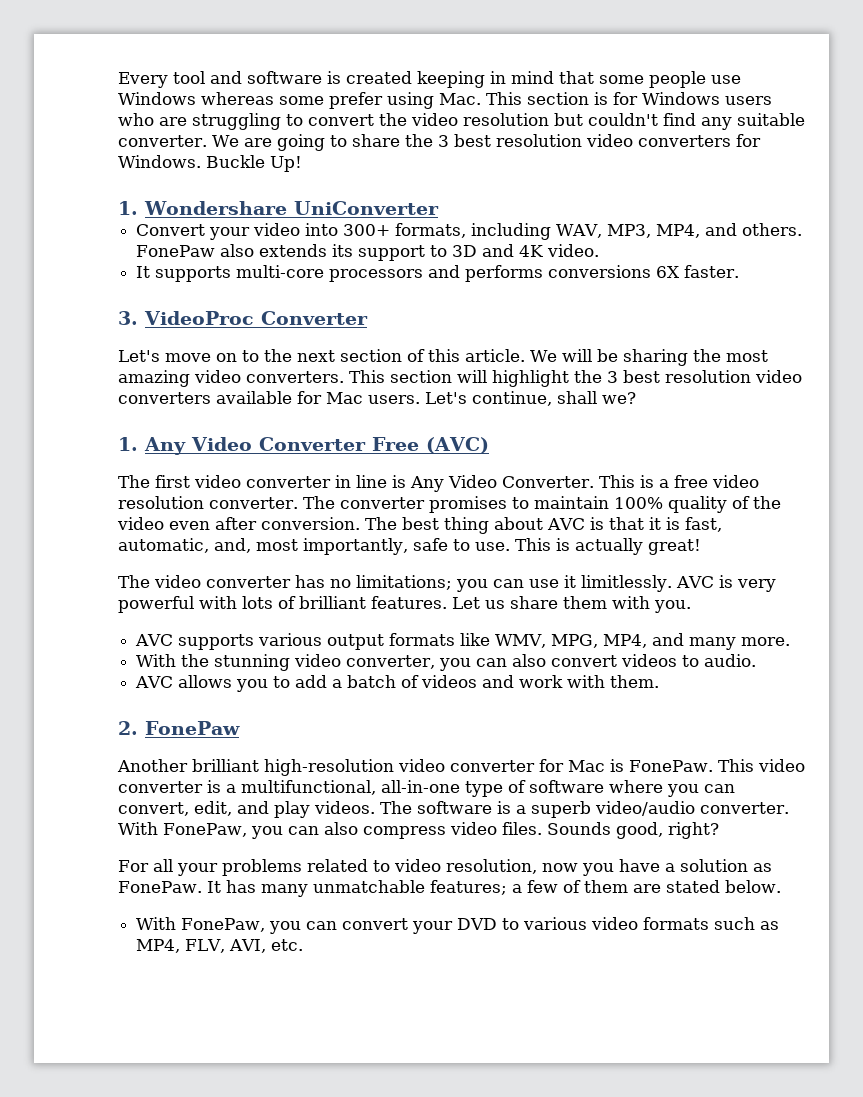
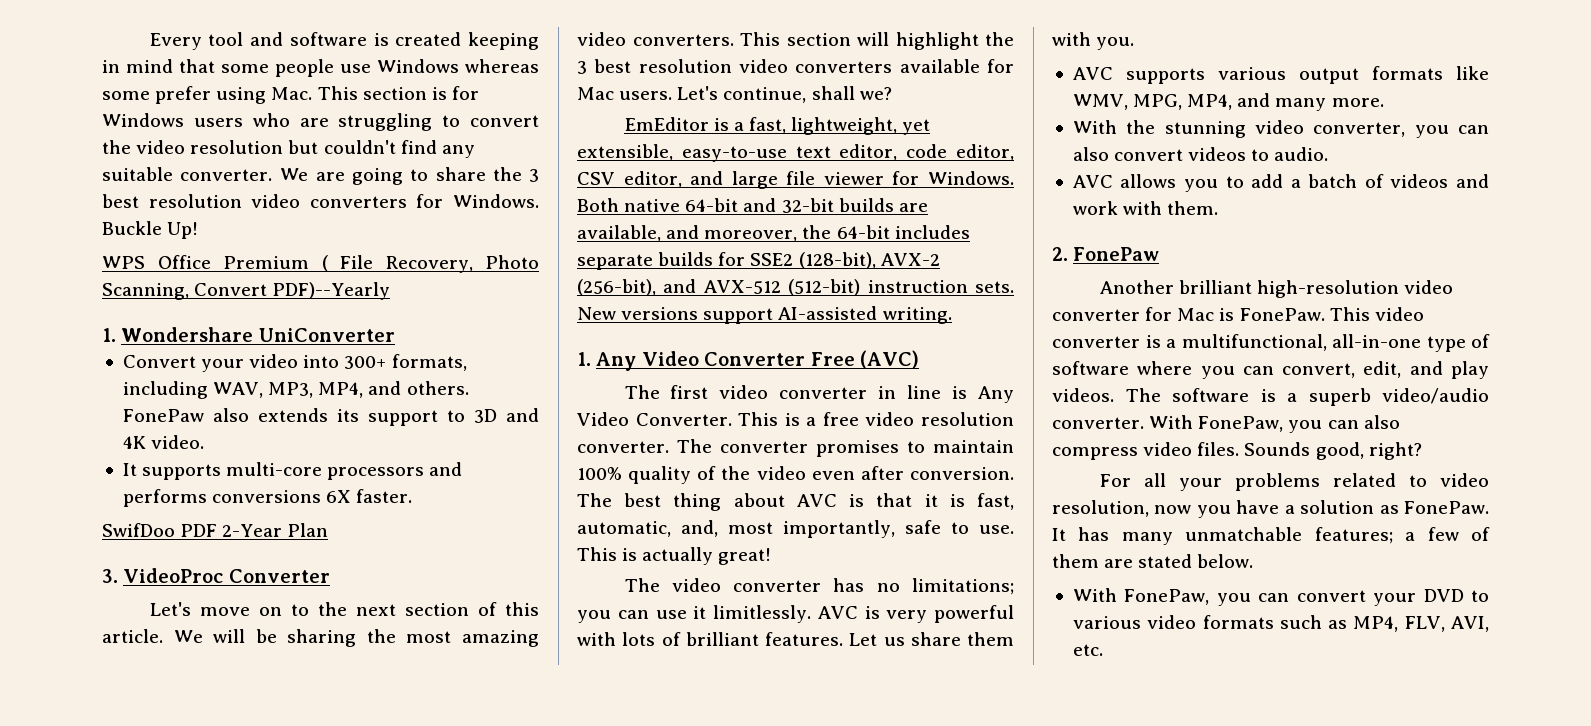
(302, 164) none -> [102,255,539,273] [102,282,391,300] // WPS Office Premium ( File Recovery, Photo Scanning, Convert PDF)--Yearly
(740, 271) none -> [102,523,329,537] // SwifDoo PDF 2-Year Plan
(636, 398) none -> [624,117,931,135] [577,144,1014,162] [577,171,1014,189] [577,198,928,213] [577,225,970,242] [577,252,940,270] [577,279,1014,296] [577,306,952,324] // EmEditor is a fast, lightweight, yet extensible, easy-to-use text editor, code editor, CSV editor, and large file viewer for Windows. Both native 64-bit and 32-bit builds are available, and moreover, the 64-bit includes separate builds for SSE2 (128-bit), AVX-2 (256-bit), and AVX-512 (512-bit) instruction sets. New versions support AI-assisted writing.

